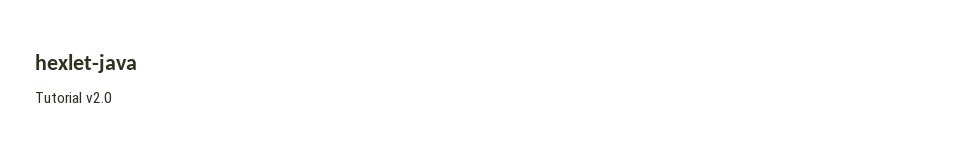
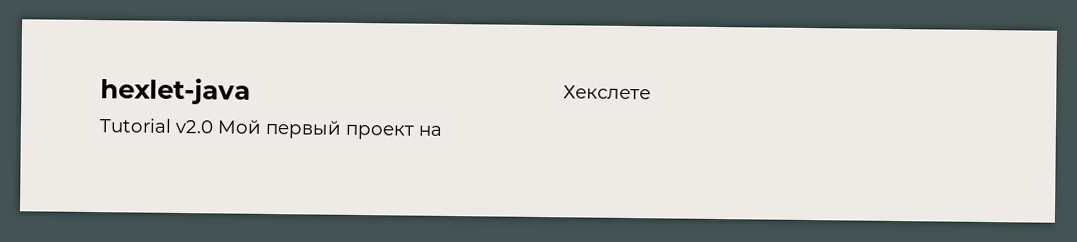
(113, 97) none -> [217,119,442,140] [563,85,651,100] Мой первый проект на Хекслете

